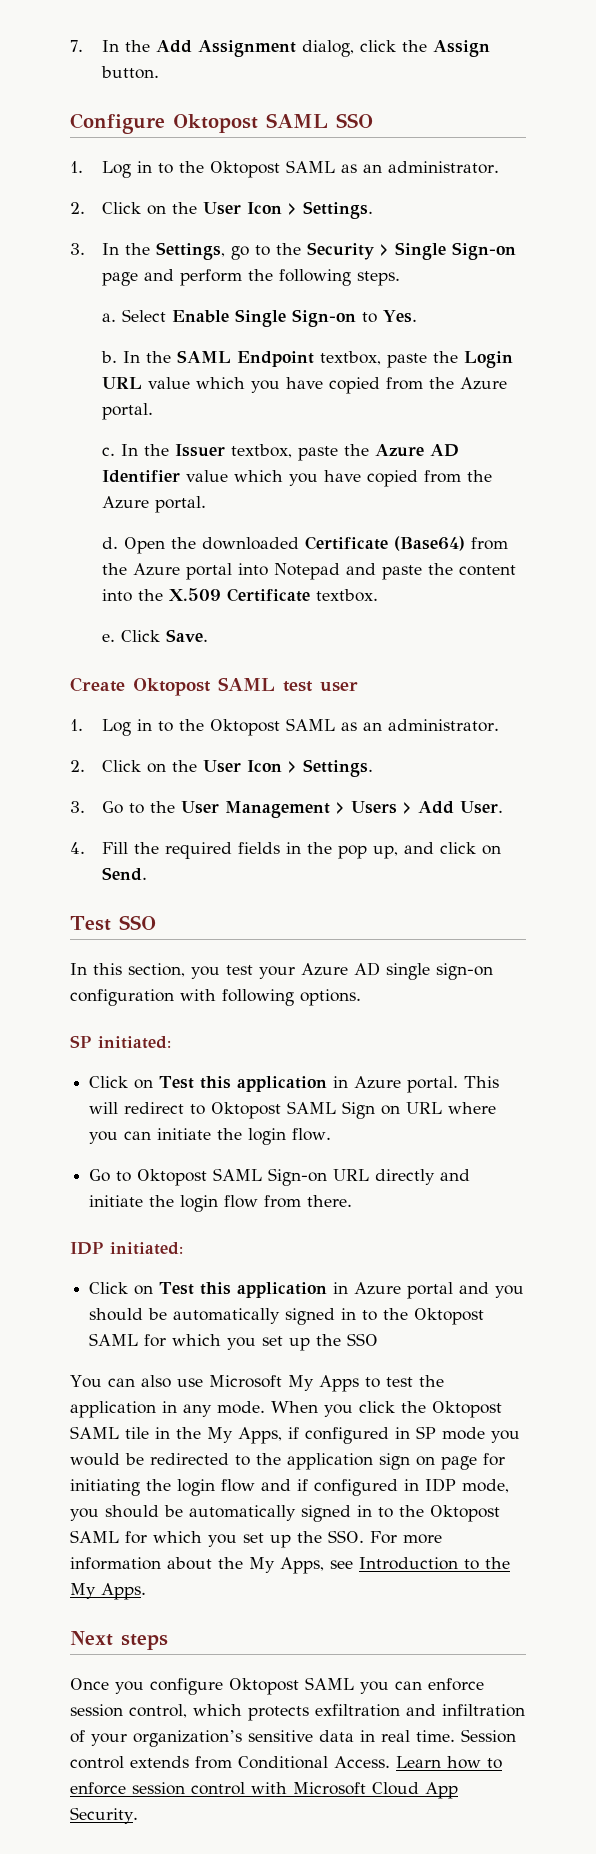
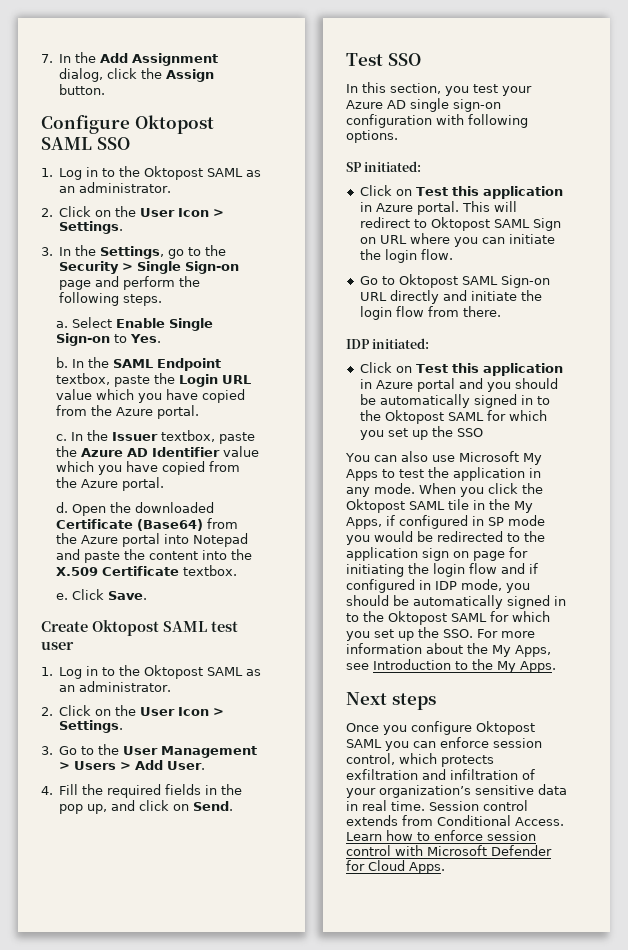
[372,1782,458,1799] [70,1807,138,1824] Cloud App Security. -> [491,845,552,856] [346,860,445,874] Defender for Cloud Apps.

